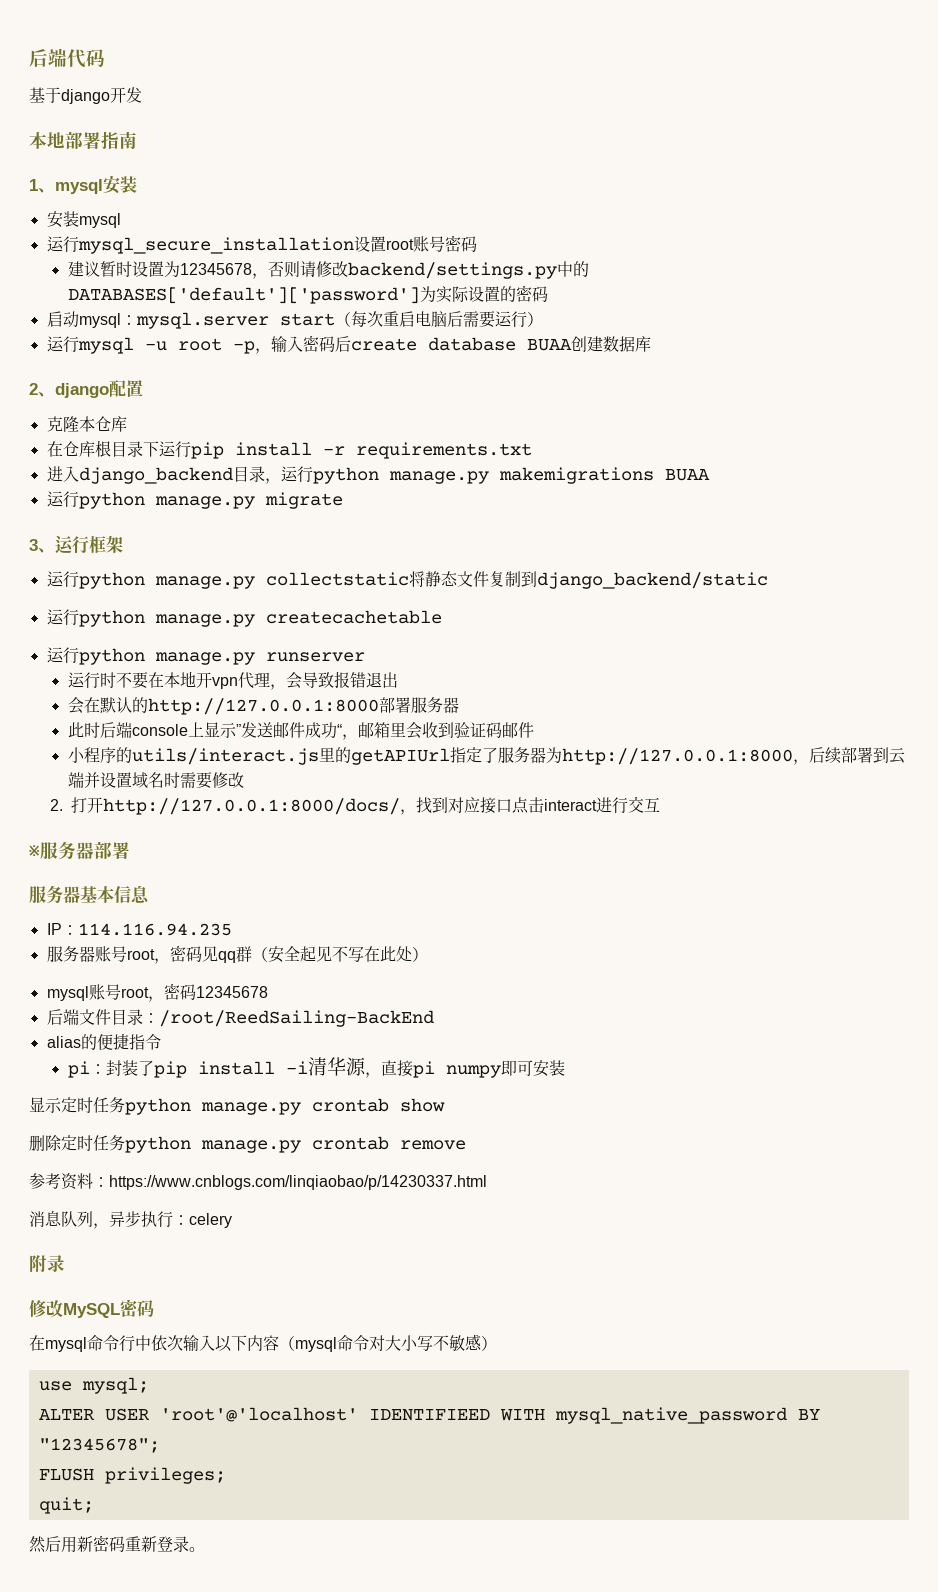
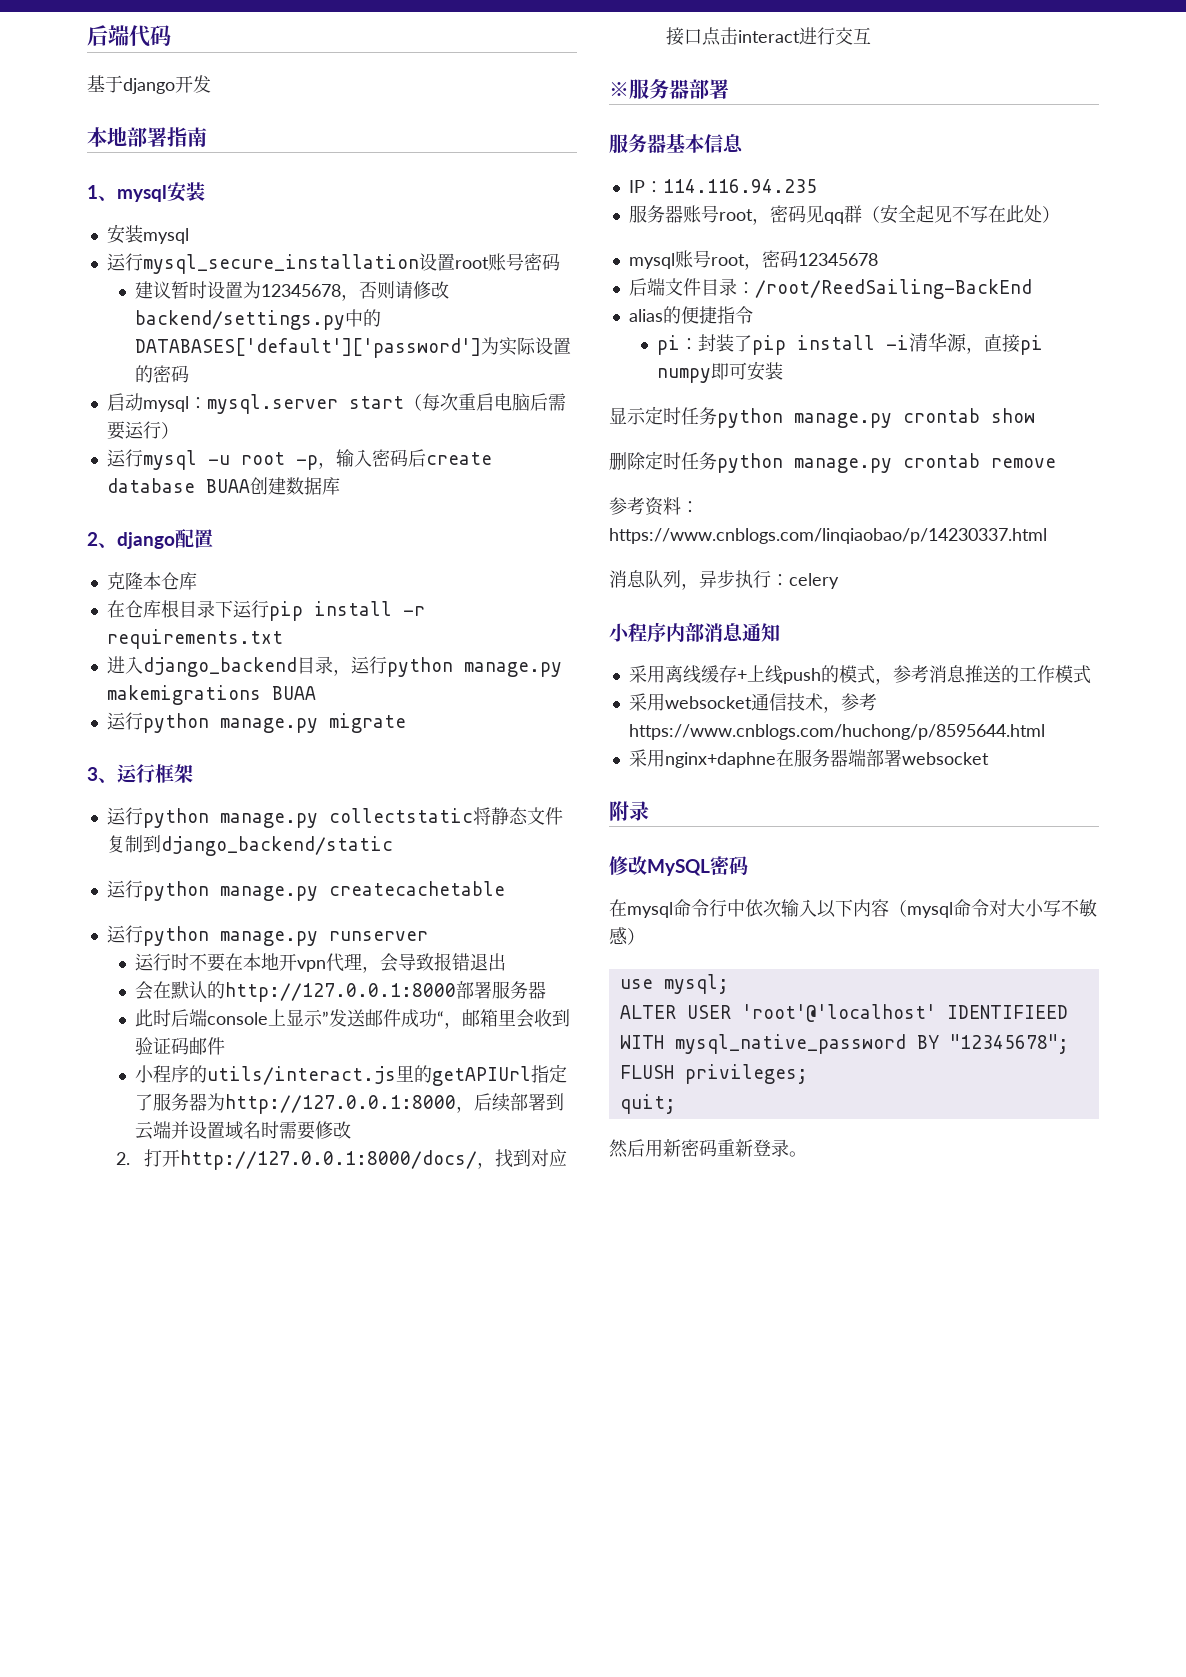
(232, 1220) none -> [609,622,780,642] [628,665,1091,685] [628,693,877,713] [628,724,1045,740] [628,749,989,768] // 小程序内部消息通知 // 采用离线缓存+上线push的模式，参考消息推送的工作模式 // 采用websocket通信技术，参考https://www.cnblogs.com/huchong/p/8595644.html // 采用nginx+daphne在服务器端部署websocket

